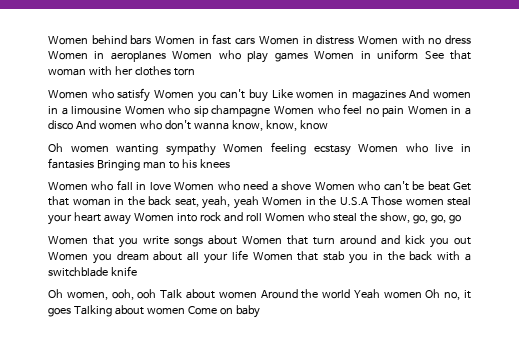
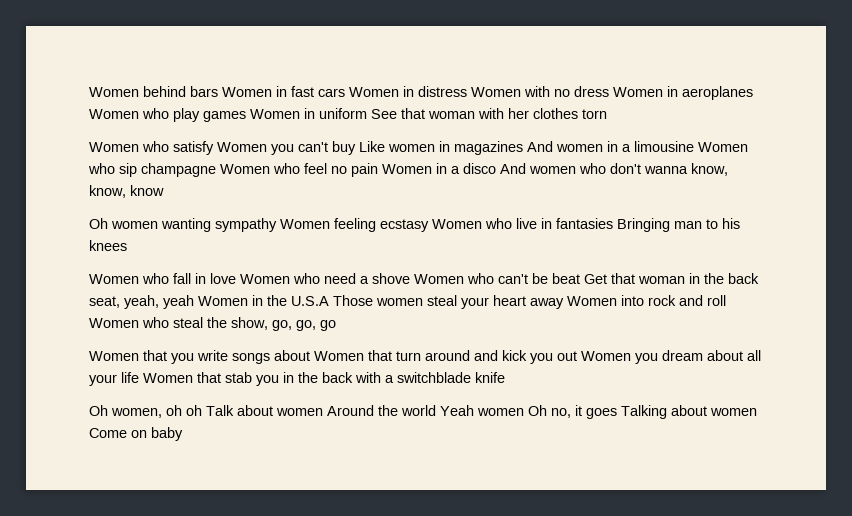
[111,289,157,300] ooh, ooh -> [166,405,202,416] oh oh

